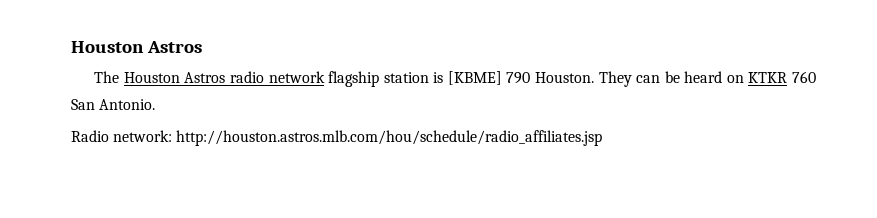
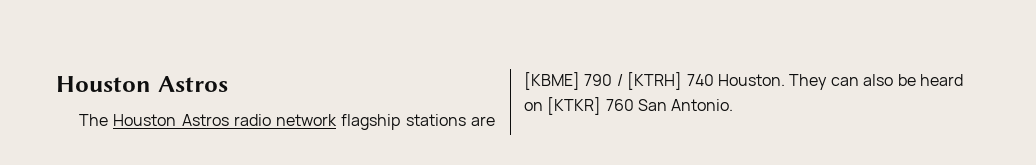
[383,71,531,85] station is [KBME] 790 -> [405,114,496,126] [524,72,714,90] stations are [KBME] 790 / [KTRH] 740
(661, 79) none -> [863,74,894,86] also
[748,72,788,83] KTKR -> [547,97,602,115] [KTKR]
[71,130,603,146] // Radio network: http://houston.astros.mlb.com/hou/schedule/radio_affiliates.jsp -> (734, 105) none

